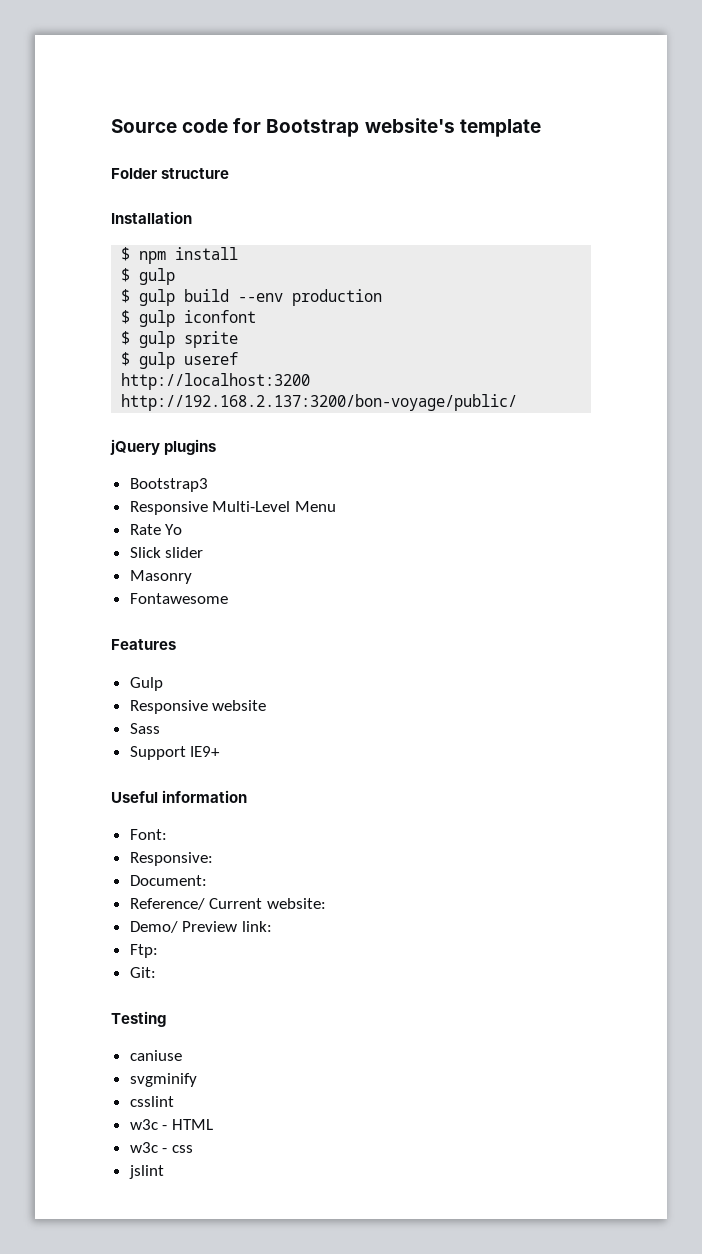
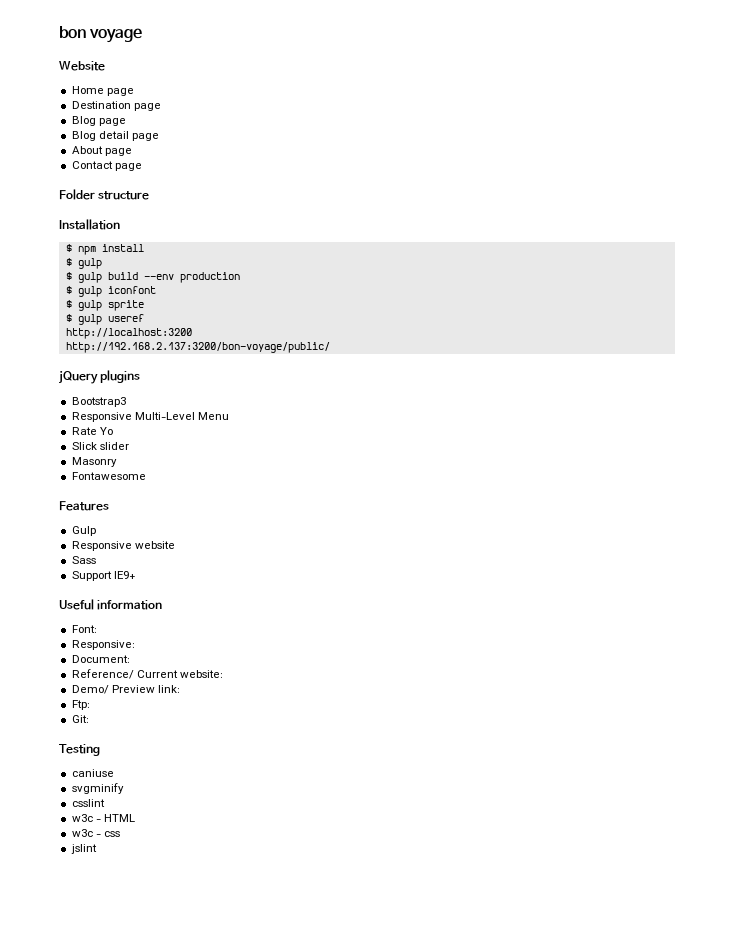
[111,118,541,137] Source code for Bootstrap website's template -> [59,26,143,43] [59,61,105,71] [71,86,134,96] [71,101,161,111] [71,116,126,126] [71,131,159,141] [71,146,132,156] [71,161,142,171] bon voyage // Website // Home page // Destination page // Blog page // Blog detail page // About page // Contact page

